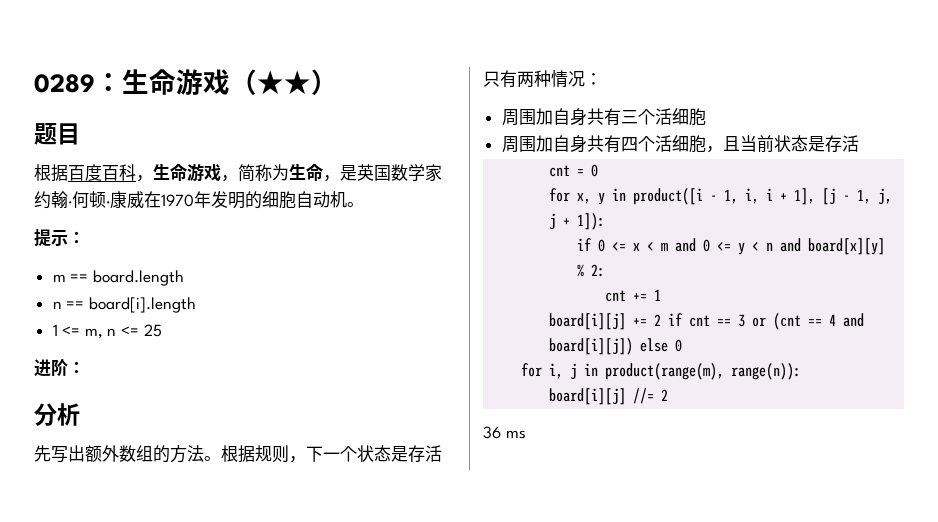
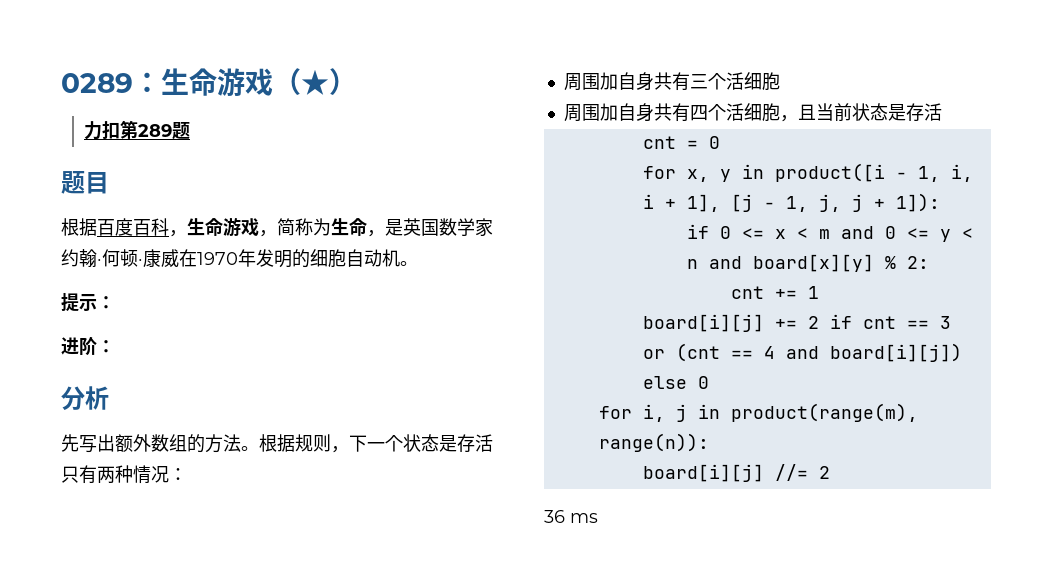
[257,70,311,94] ★★ -> [301,70,329,95] ★
(338, 82) none -> [84,120,191,140] // 力扣第289题
[52,270,184,286] [52,297,196,313] [52,324,162,339] // m == board.length // n == board[i].length // 1 <= m, n <= 25 -> (115, 302) none

